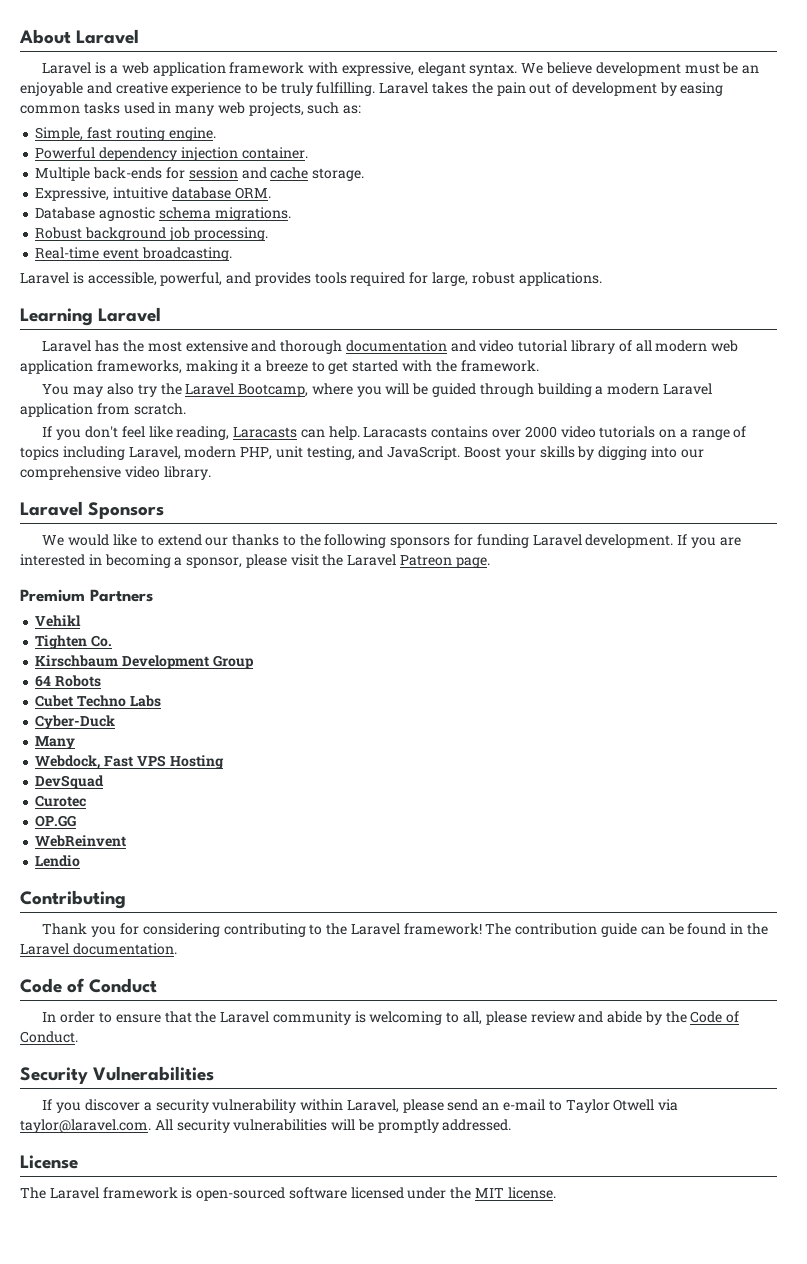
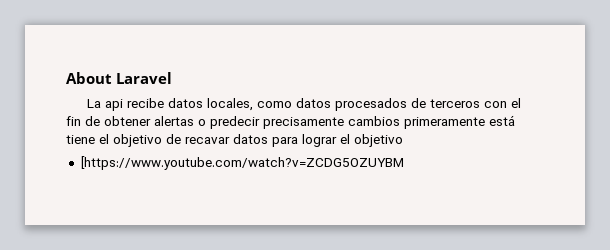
[42,62,760,76] [20,82,724,96] [20,102,362,116] [35,127,216,141] [35,147,308,161] [35,167,365,181] [35,187,271,201] [35,207,291,221] [35,227,268,241] [35,247,232,261] [20,272,602,286] [20,307,162,326] [42,340,739,354] [20,360,539,374] [42,383,712,397] [20,403,186,417] [42,426,747,440] [20,446,704,460] [20,466,211,480] [20,501,165,519] [42,534,741,548] [20,554,490,568] [20,589,153,602] [35,615,82,627] [35,635,113,649] [35,655,254,669] [35,675,102,687] [35,695,161,707] [35,715,116,729] [35,736,76,749] [35,755,224,769] [35,775,105,789] [35,795,87,807] [35,815,77,827] [35,835,127,847] [35,855,81,867] [20,890,126,909] [42,923,768,937] [20,943,177,955] [20,978,158,993] [42,1011,740,1025] [20,1031,78,1043] [20,1066,215,1084] [42,1099,679,1113] [20,1119,512,1134] [20,1155,78,1169] [20,1187,556,1201] Laravel is a web application framework with expressive, elegant syntax. We believe development must be an enjoyable and creative experience to be truly fulfilling. Laravel takes the pain out of development by easing common tasks used in many web projects, such as: // Simple, fast routing engine. // Powerful dependency injection container. // Multiple back-ends for session and cache storage. // Expressive, intuitive database ORM. // Database agnostic schema migrations. // Robust background job processing. // Real-time event broadcasting. // Laravel is accessible, powerful, and provides tools required for large, robust applications. // Learning Laravel // Laravel has the most extensive and thorough documentation and video tutorial library of all modern web application frameworks, making it a breeze to get started with the framework. // You may also try the Laravel Bootcamp, where you will be guided through building a modern Laravel application from scratch. // If you don't feel like reading, Laracasts can help. Laracasts contains over 2000 video tutorials on a range of topics including Laravel, modern PHP, unit testing, and JavaScript. Boost your skills by digging into our comprehensive video library. // Laravel Sponsors // We would like to extend our thanks to the following sponsors for funding Laravel development. If you are interested in becoming a sponsor, please visit the Laravel Patreon page. // Premium Partners // Vehikl // Tighten Co. // Kirschbaum Development Group // 64 Robots // Cubet Techno Labs // Cyber-Duck // Many // Webdock, Fast VPS Hosting // DevSquad // Curotec // OP.GG // WebReinvent // Lendio // Contributing // Thank you for considering contributing to the Laravel framework! The contribution guide can be found in the Laravel documentation. // Code of Conduct // In order to ensure that the Laravel community is welcoming to all, please review and abide by the Code of Conduct. // Security Vulnerabilities // If you discover a security vulnerability within Laravel, please send an e-mail to Taylor Otwell via taylor@laravel.com. All security vulnerabilities will be promptly addressed. // License // The Laravel framework is open-sourced software licensed under the MIT license. -> [86,98,521,111] [66,115,515,129] [66,134,403,147] [80,156,404,170] La api recibe datos locales, como datos procesados de terceros con el fin de obtener alertas o predecir precisamente cambios primeramente está tiene el objetivo de recavar datos para lograr el objetivo // [https://www.youtube.com/watch?v=ZCDG5OZUYBM

